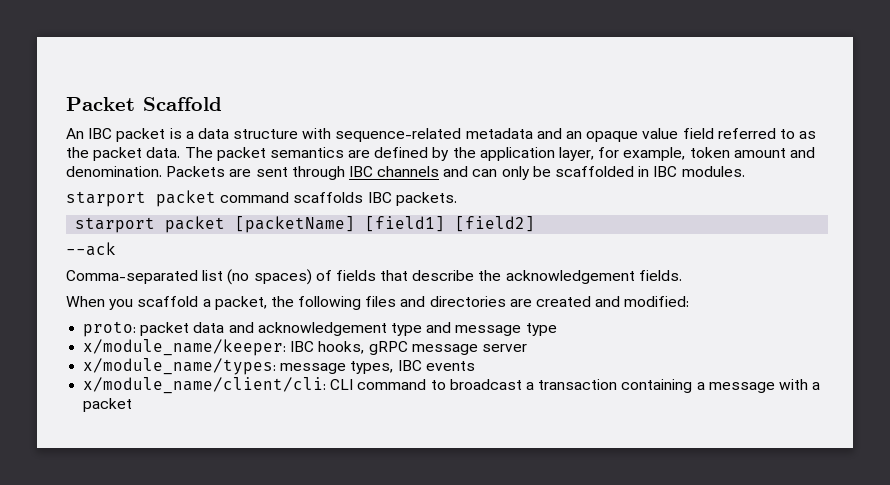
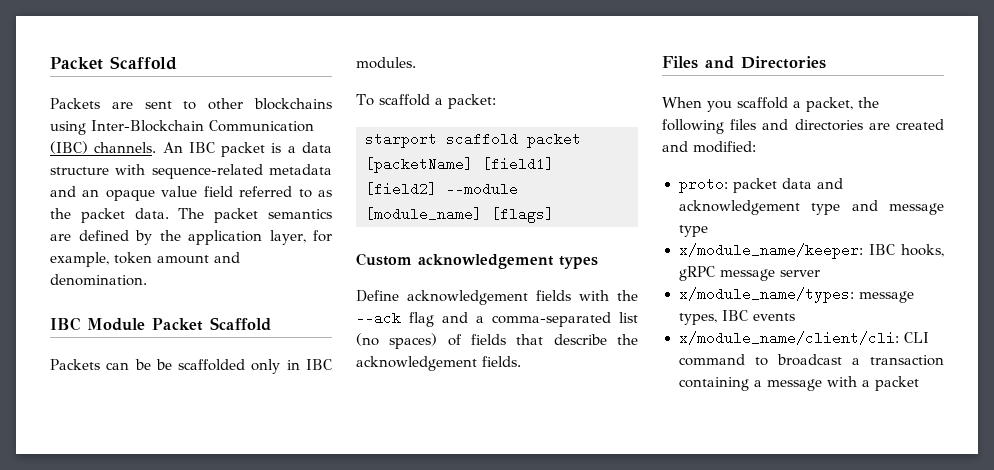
[66,97,222,111] Packet Scaffold // -> [50,56,177,70] [50,98,332,110] [50,120,314,135] [50,141,157,154] Packet Scaffold // Packets are sent to other blockchains using Inter-Blockchain Communication (IBC) channels.
[166,166,530,180] Packets are sent through IBC channels and can only -> [50,317,271,331] [50,359,151,370] // IBC Module Packet Scaffold // Packets can be
(635, 171) none -> [251,359,281,374] only
[66,190,457,207] [75,217,156,233] starport packet command scaffolds IBC packets. // starport -> [356,94,496,109] [365,132,518,148] To scaffold a packet: // starport scaffold
[66,242,116,256] [66,270,198,284] // --ack // Comma-separated -> [446,182,518,196] [365,207,554,223] [356,253,598,269] [356,290,638,305] [356,311,611,327] --module [module_name] [flags] // Custom acknowledgement types // Define acknowledgement fields with the --ack flag and a comma-separated
(682, 275) none -> [662,56,826,69] // Files and Directories

